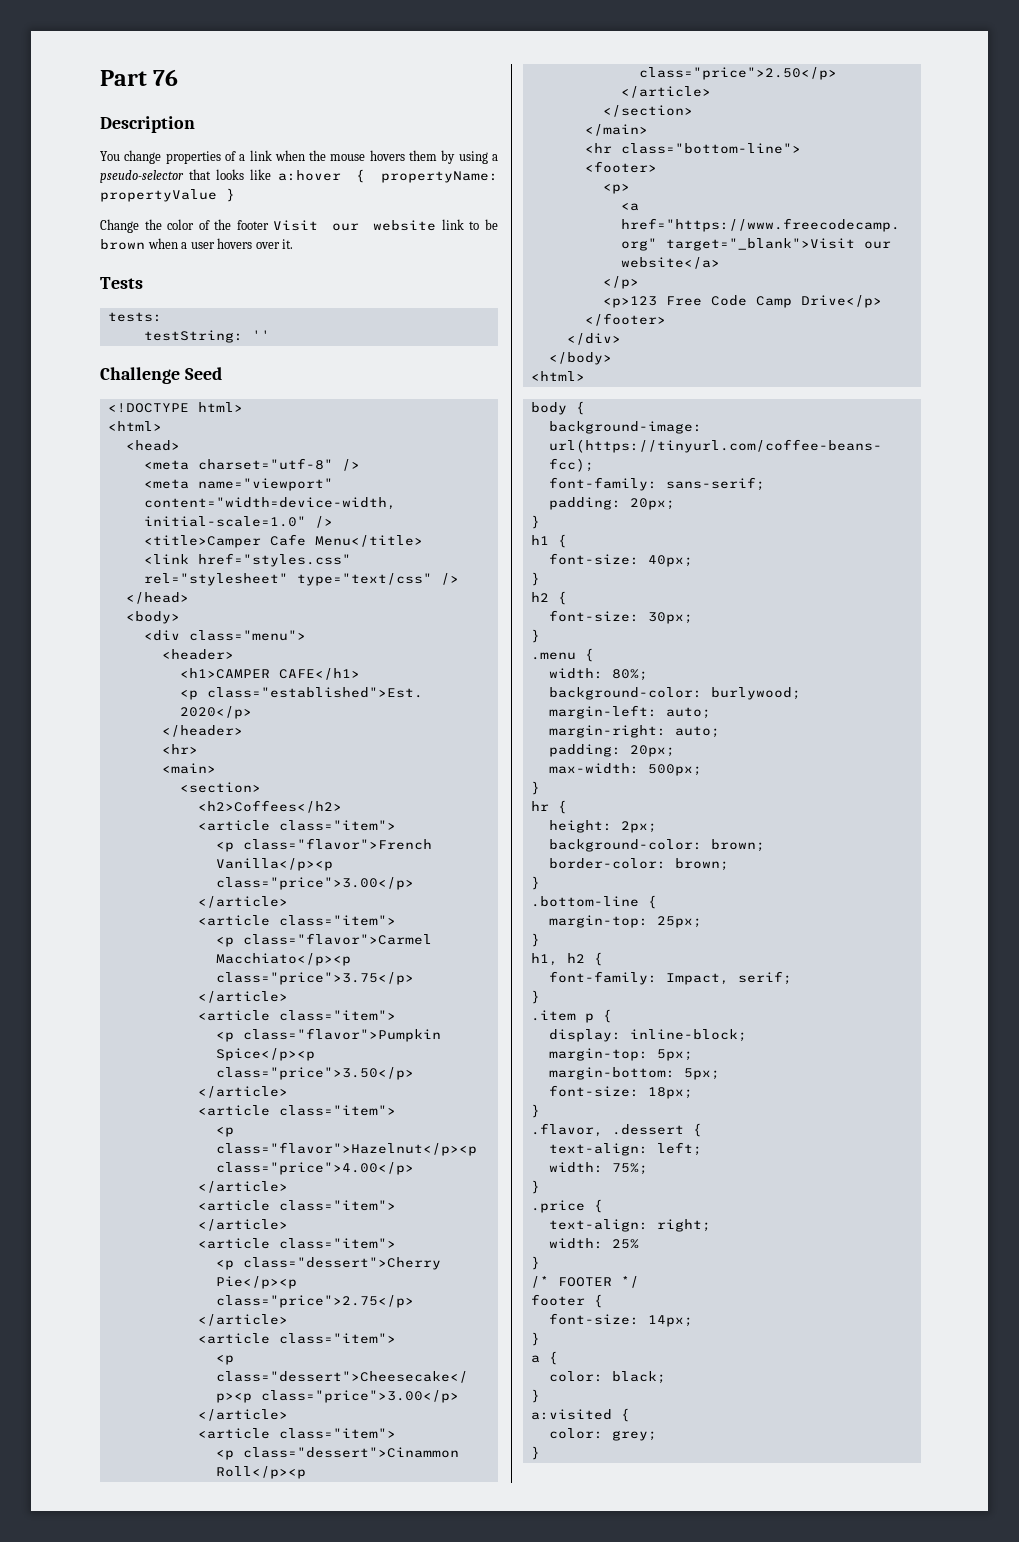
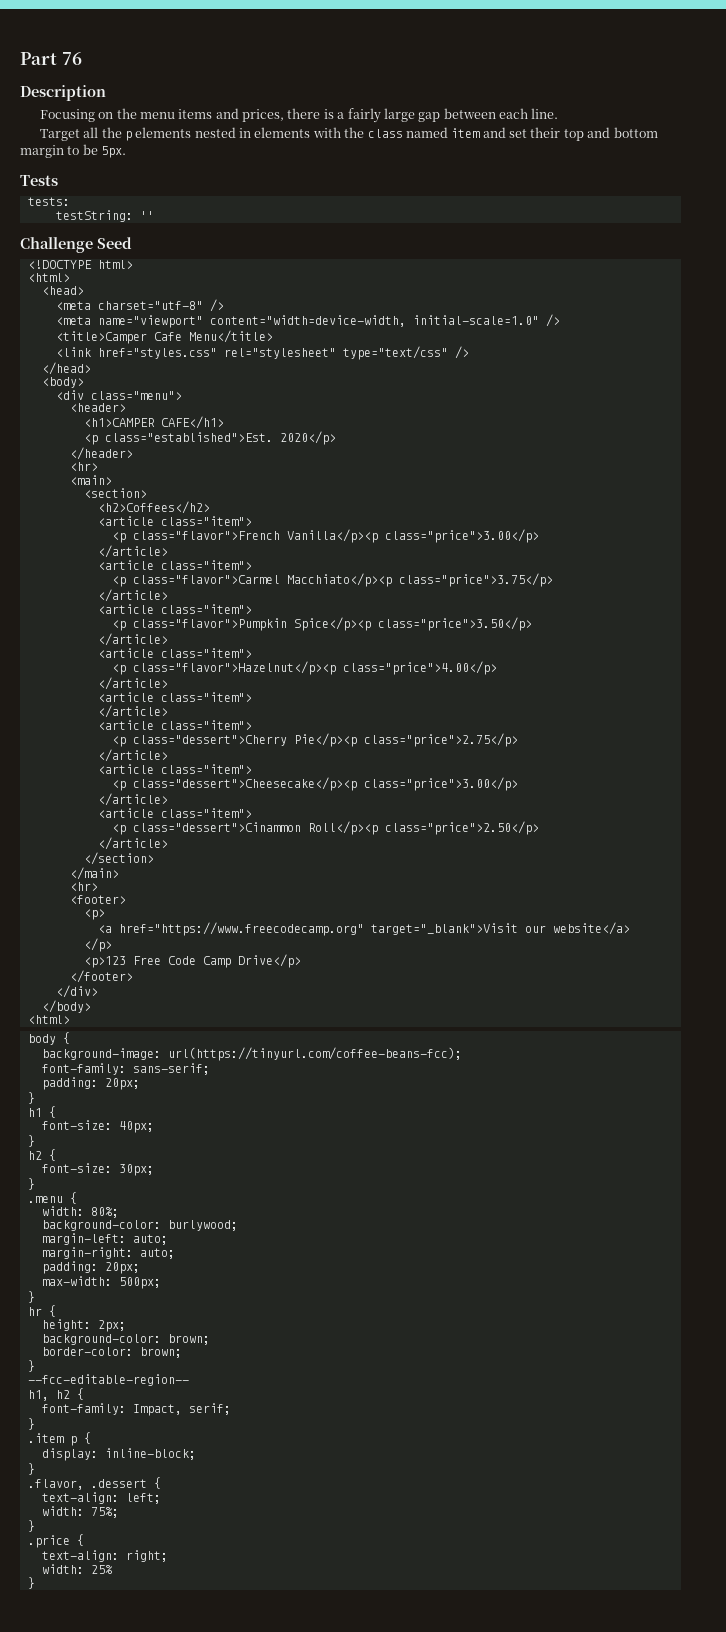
[100,150,499,164] [100,169,498,183] [100,188,235,202] [100,219,498,233] [100,238,294,250] You change properties of a link when the mouse hovers them by using a pseudo-selector that looks like a:hover { propertyName: propertyValue } // Change the color of the footer Visit our website link to be brown when a user hovers over it. -> [39,108,559,123] [39,127,658,141] [20,144,127,158] Focusing on the menu items and prices, there is a fairly large gap between each line. // Target all the p elements nested in elements with the class named item and set their top and bottom margin to be 5px.
[584,143,801,154] <hr class="bottom-line"> -> [69,882,98,891] <hr>
[530,895,657,909] [548,915,702,928] [530,933,540,947] .bottom-line { // margin-top: 25px; // } -> [27,1374,189,1386] --fcc-editable-region--
[548,1048,693,1061] [548,1067,720,1080] [548,1085,693,1099] // margin-top: 5px; // margin-bottom: 5px; // font-size: 18px; -> (196, 1454) none
[530,1276,639,1288] [530,1294,603,1308] [548,1313,693,1327] [530,1332,540,1346] [530,1351,558,1365] [548,1371,666,1384] [530,1389,540,1403] [530,1408,630,1422] [548,1428,657,1441] [530,1446,540,1460] // /* FOOTER */ // footer { // font-size: 14px; // } // a { // color: black; // } // a:visited { // color: grey; // } -> (35, 1583) none

